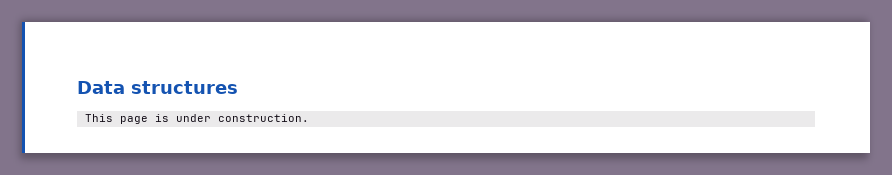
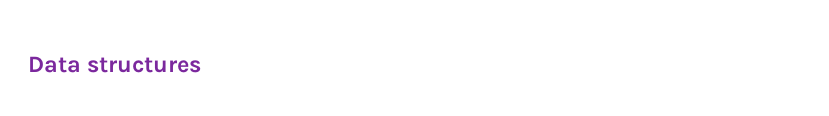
[84,114,309,124] // This page is under construction. -> (202, 65) none

